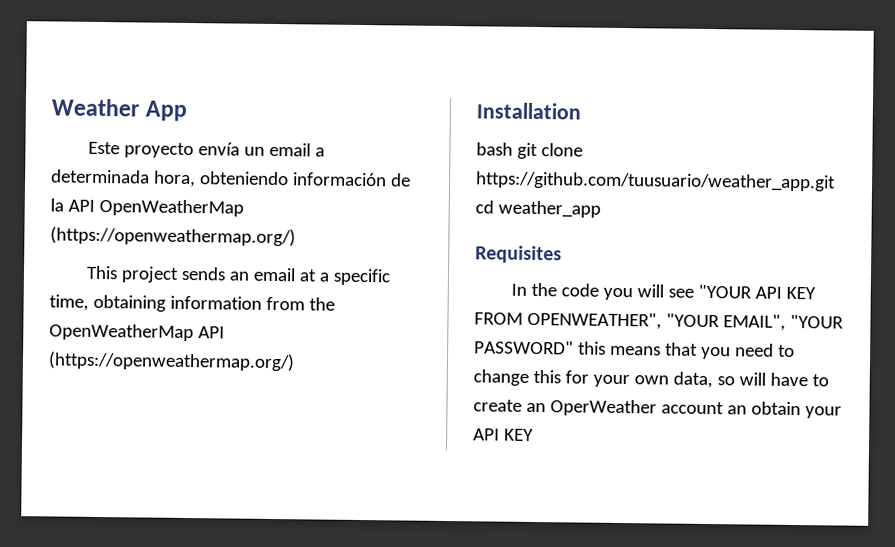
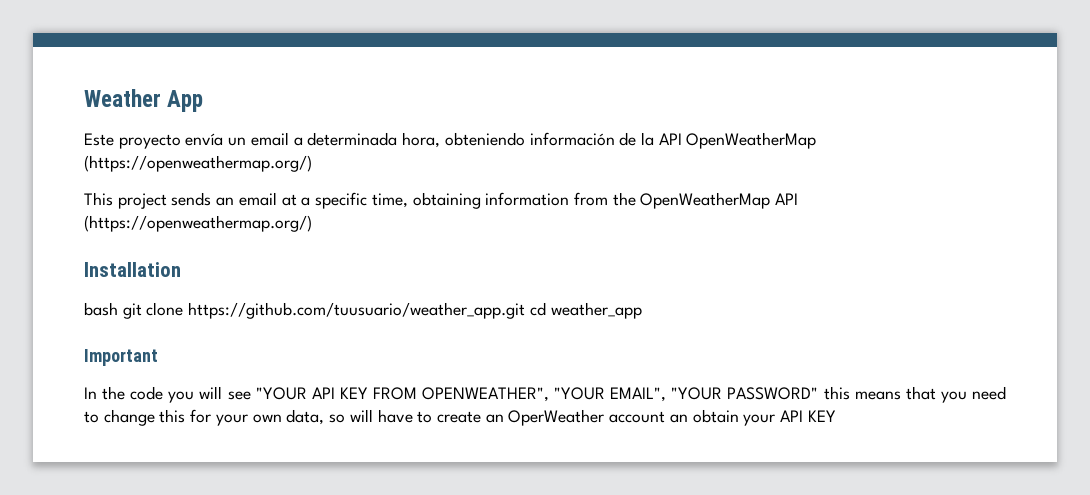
[475,245,562,264] Requisites -> [84,349,158,366] Important

